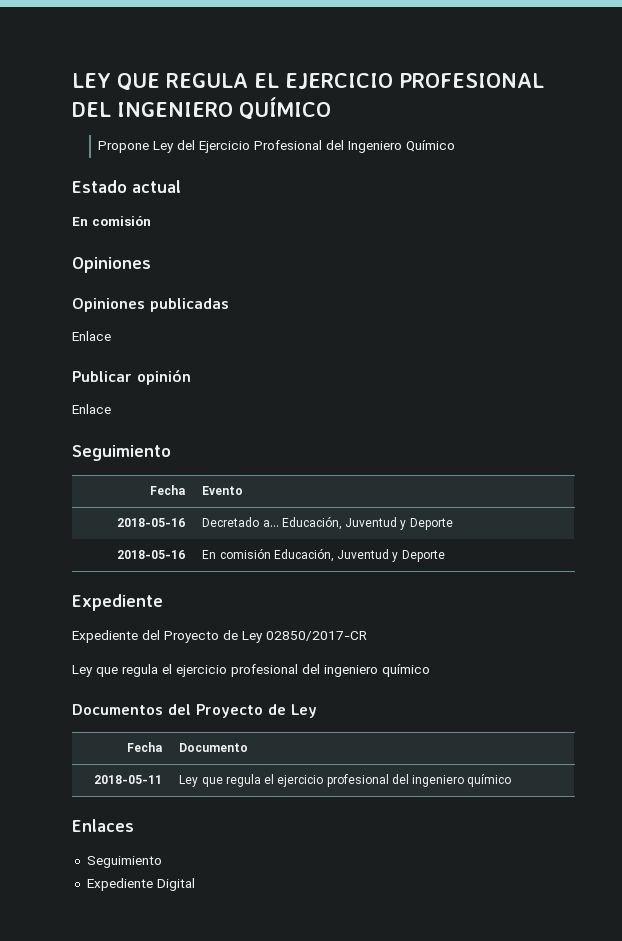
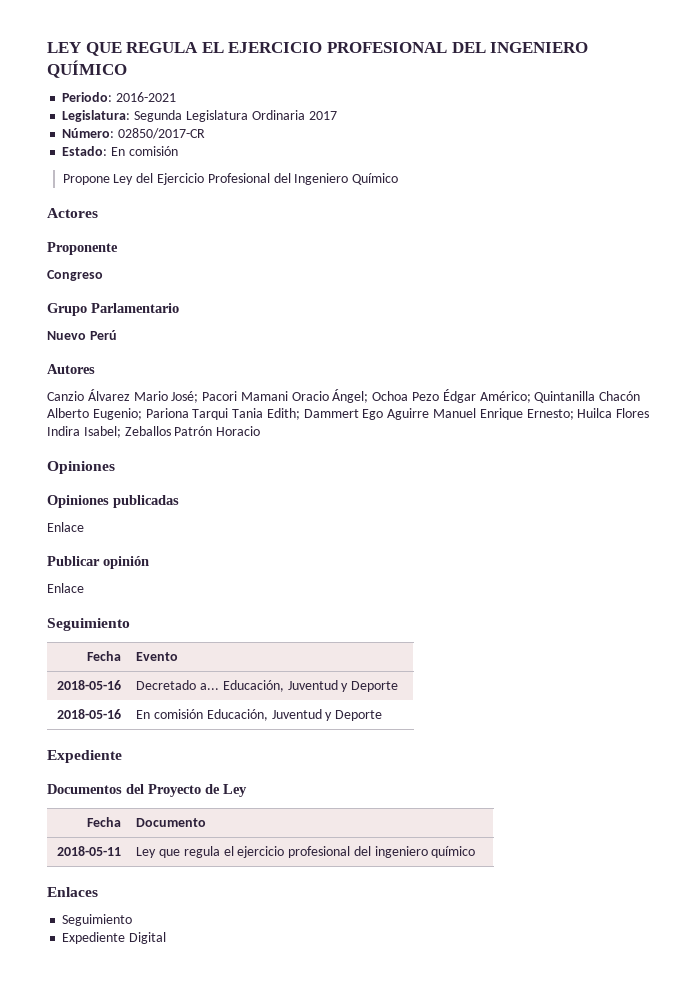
(331, 108) none -> [62,92,177,102] [62,110,337,122] [62,128,206,139] [62,146,178,156] // Periodo: 2016-2021 // Legislatura: Segunda Legislatura Ordinaria 2017 // Número: 02850/2017-CR // Estado: En comisión
[72,180,181,193] [72,216,151,226] Estado actual // En comisión -> [47,208,98,218] [47,242,118,255] [47,270,103,281] [47,303,179,316] [47,330,117,340] [47,364,95,374] [47,389,641,403] [47,408,650,420] [47,426,261,438] Actores // Proponente // Congreso // Grupo Parlamentario // Nuevo Perú // Autores // Canzio Álvarez Mario José; Pacori Mamani Oracio Ángel; Ochoa Pezo Édgar Américo; Quintanilla Chacón Alberto Eugenio; Pariona Tarqui Tania Edith; Dammert Ego Aguirre Manuel Enrique Ernesto; Huilca Flores Indira Isabel; Zeballos Patrón Horacio
[72,630,367,643] [72,664,430,677] // Expediente del Proyecto de Ley 02850/2017-CR // Ley que regula el ejercicio profesional del ingeniero químico -> (122, 756) none

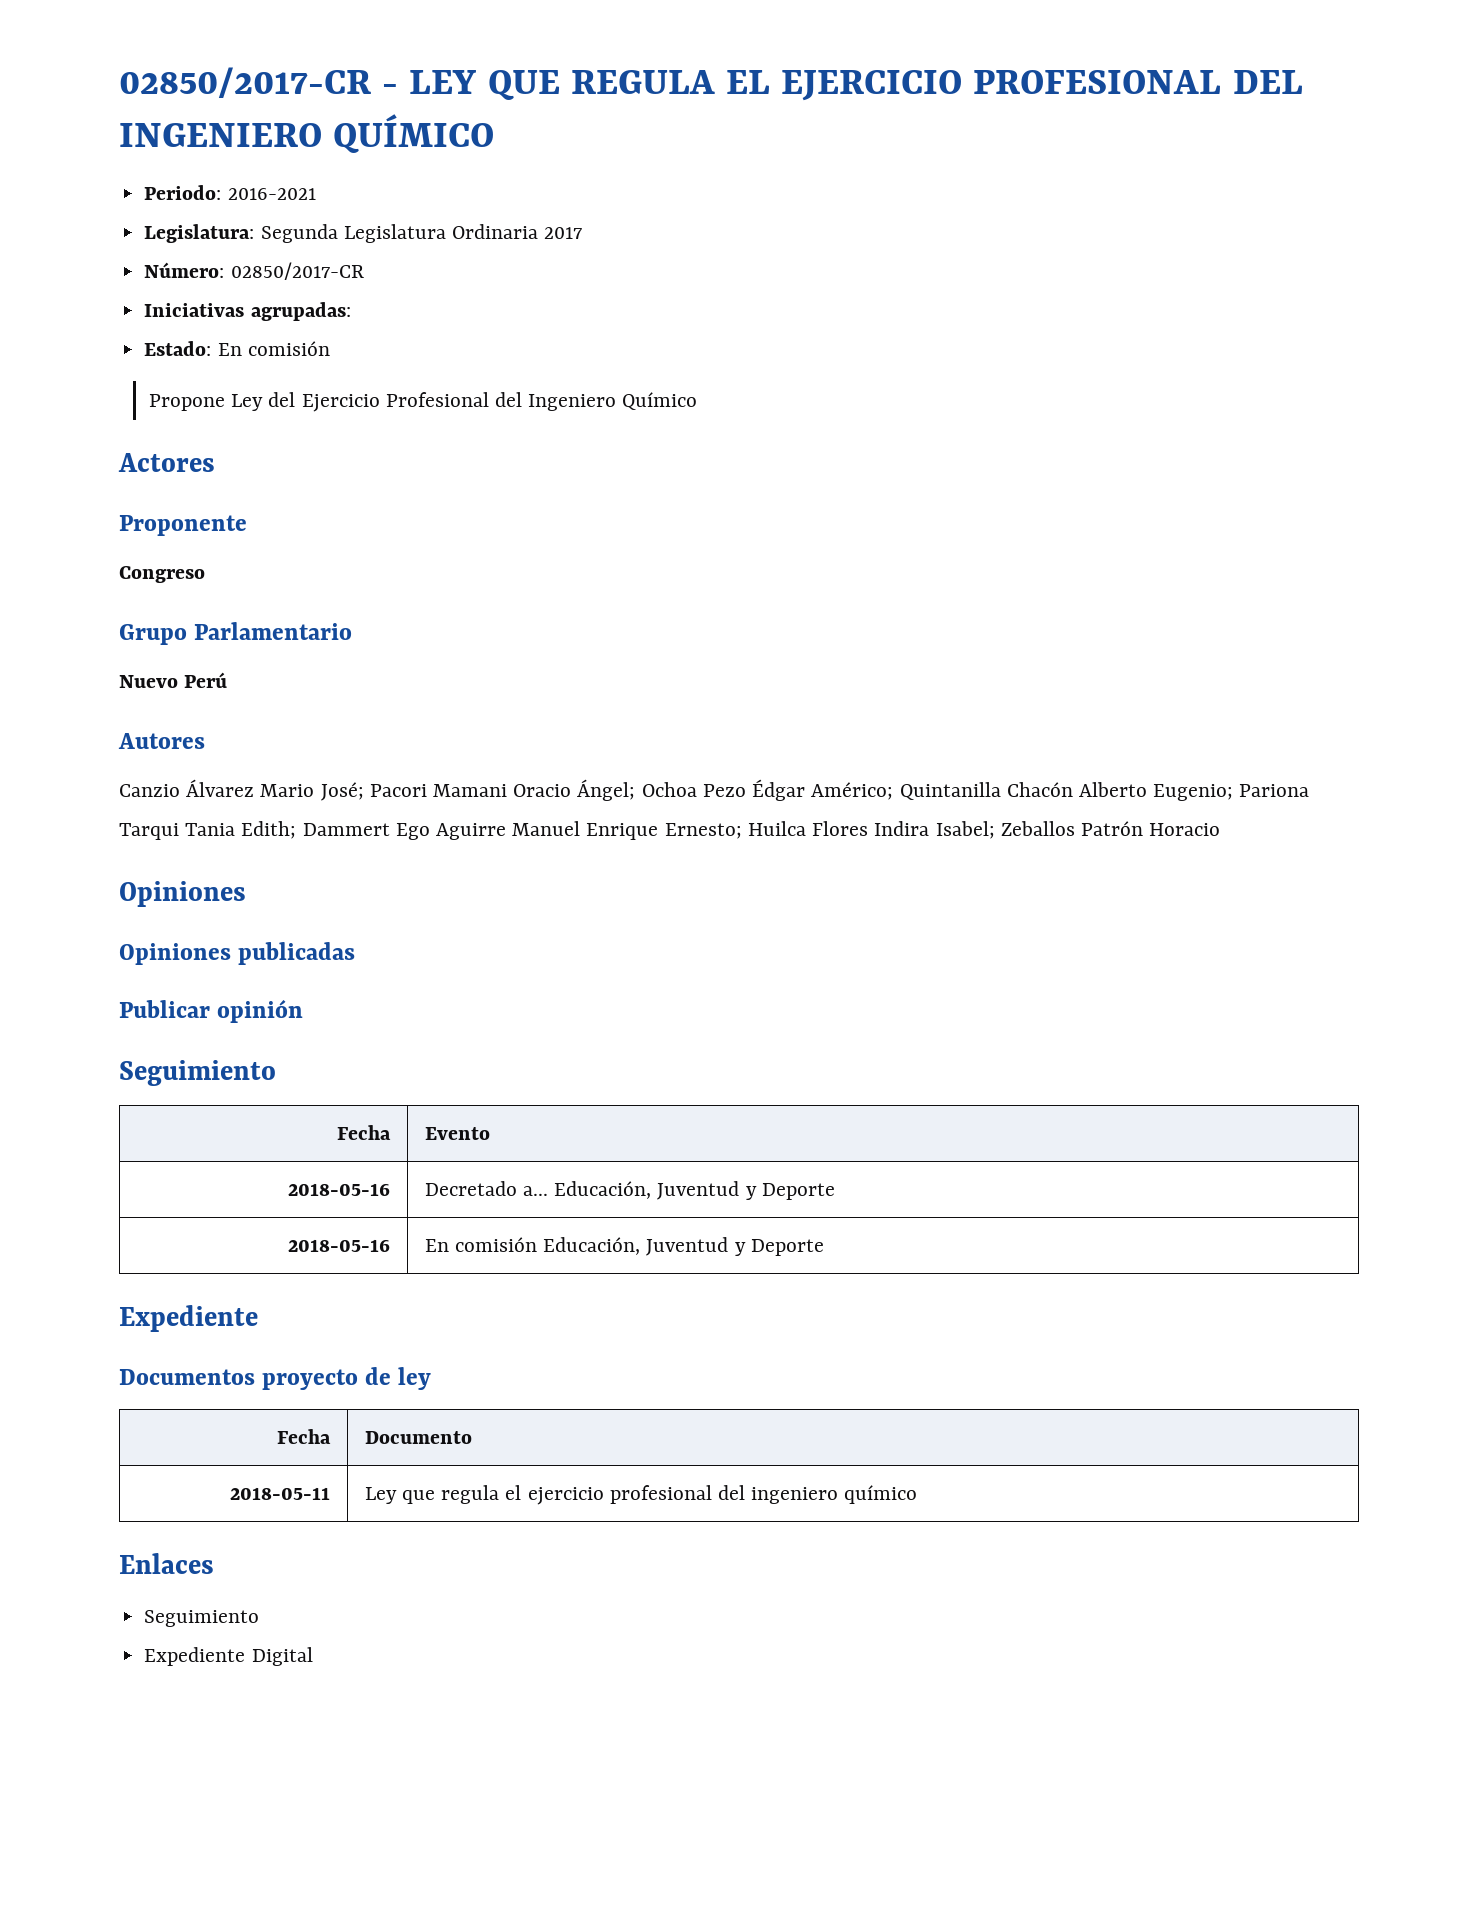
(47, 47) none -> [119,67,399,98] 02850/2017-CR -
(206, 133) none -> [144,302,351,321] // Iniciativas agrupadas:
[47,522,84,532] // Enlace -> (356, 953) none
[47,583,84,593] // Enlace -> (304, 1011) none
[126,784,247,797] del Proyecto de Ley -> [262,1367,432,1390] proyecto de ley

